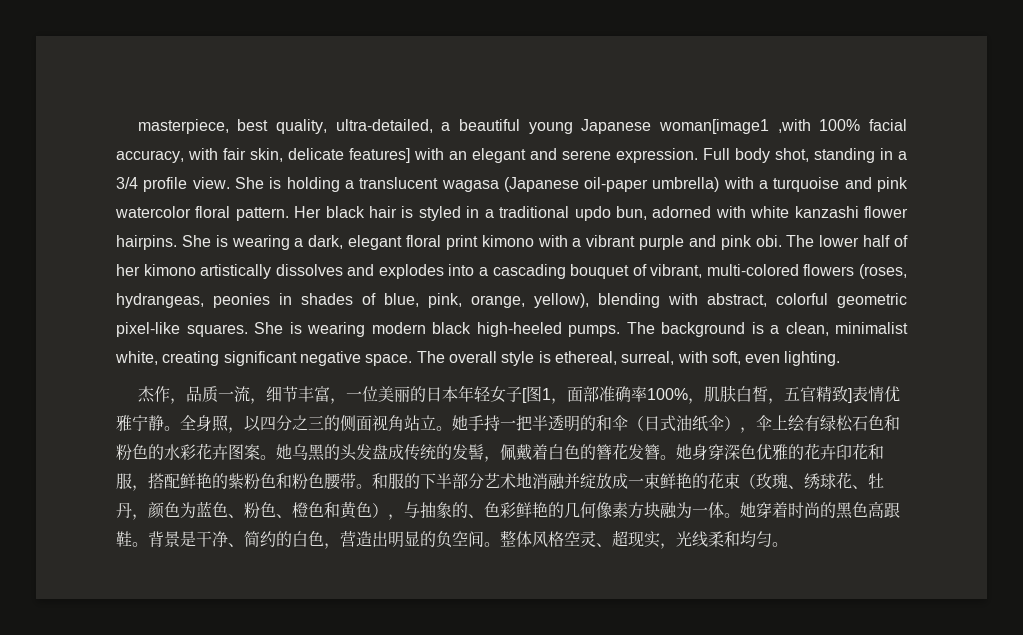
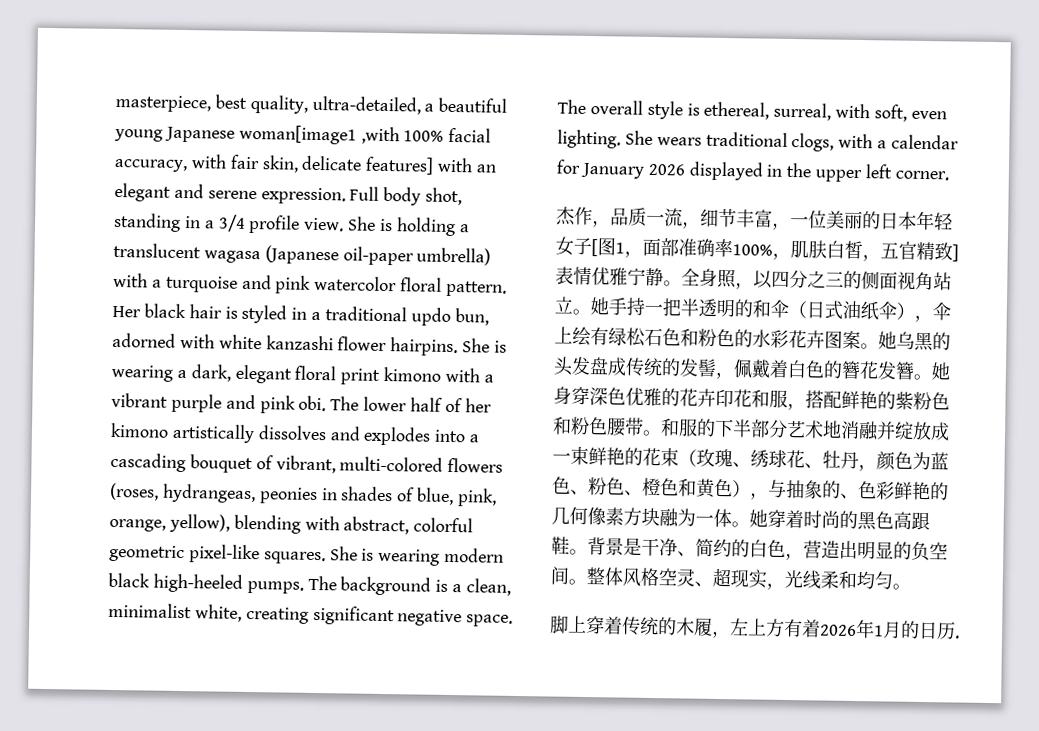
(841, 358) none -> [624,130,960,152] [556,159,949,183] She wears traditional clogs, with a calendar for January 2026 displayed in the upper left corner.
(788, 544) none -> [550,615,960,640] // 脚上穿着传统的木履，左上方有着2026年1月的日历.

